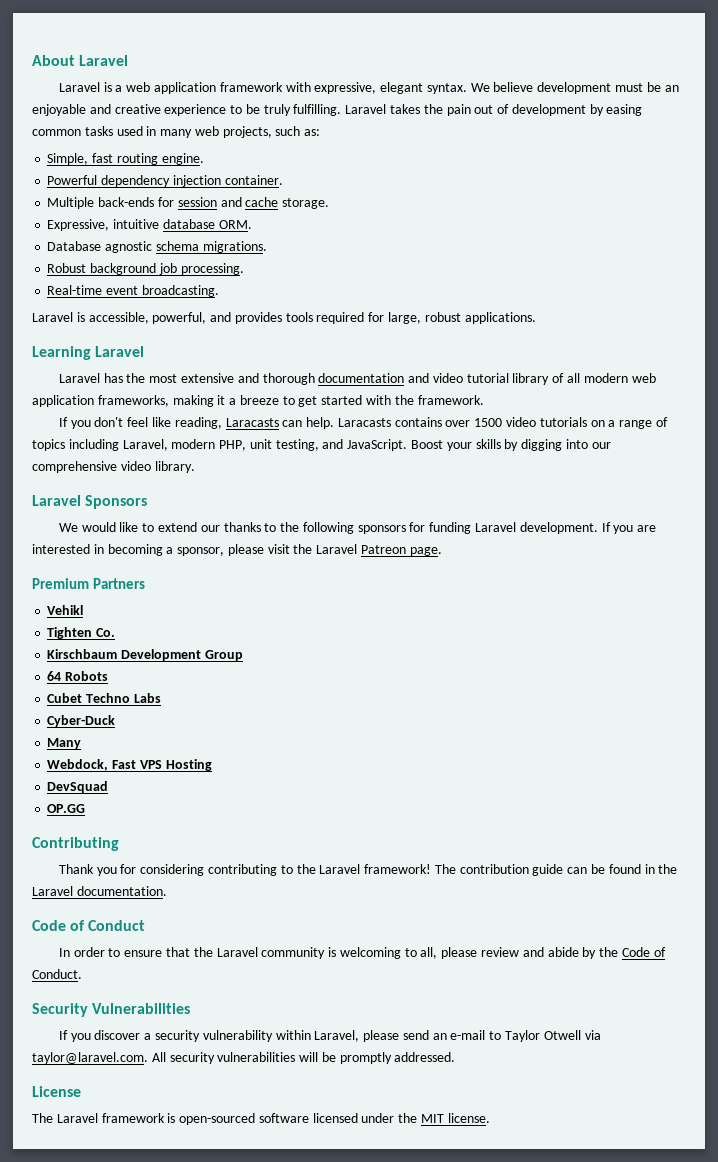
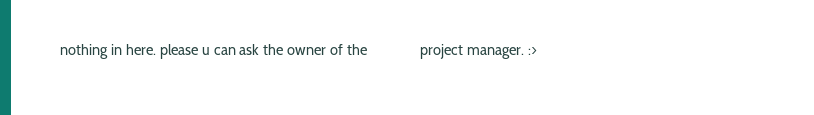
[32,55,129,66] [58,82,679,94] [32,104,643,116] [32,126,321,138] [47,153,204,165] [47,175,283,187] [47,197,330,209] [47,219,252,231] [47,241,267,253] [47,263,244,275] [47,285,219,297] [32,312,536,324] [32,346,145,360] [58,373,656,385] [32,395,484,407] [58,417,668,429] [32,439,611,451] [32,461,195,473] [32,495,148,509] [58,522,657,534] [32,544,442,556] [32,578,145,589] [47,605,84,615] [47,627,116,639] [47,649,243,661] [47,671,109,681] [47,693,161,703] [47,715,116,727] [47,738,82,749] [47,759,212,771] [47,781,109,793] [47,804,86,813] [32,837,119,851] [58,864,678,876] [32,886,167,896] [32,920,146,931] [58,947,666,959] [32,969,82,979] [32,1003,191,1017] [58,1030,601,1042] [32,1052,456,1064] [32,1086,81,1097] [32,1113,490,1125] About Laravel // Laravel is a web application framework with expressive, elegant syntax. We believe development must be an enjoyable and creative experience to be truly fulfilling. Laravel takes the pain out of development by easing common tasks used in many web projects, such as: // Simple, fast routing engine. // Powerful dependency injection container. // Multiple back-ends for session and cache storage. // Expressive, intuitive database ORM. // Database agnostic schema migrations. // Robust background job processing. // Real-time event broadcasting. // Laravel is accessible, powerful, and provides tools required for large, robust applications. // Learning Laravel // Laravel has the most extensive and thorough documentation and video tutorial library of all modern web application frameworks, making it a breeze to get started with the framework. // If you don't feel like reading, Laracasts can help. Laracasts contains over 1500 video tutorials on a range of topics including Laravel, modern PHP, unit testing, and JavaScript. Boost your skills by digging into our comprehensive video library. // Laravel Sponsors // We would like to extend our thanks to the following sponsors for funding Laravel development. If you are interested in becoming a sponsor, please visit the Laravel Patreon page. // Premium Partners // Vehikl // Tighten Co. // Kirschbaum Development Group // 64 Robots // Cubet Techno Labs // Cyber-Duck // Many // Webdock, Fast VPS Hosting // DevSquad // OP.GG // Contributing // Thank you for considering contributing to the Laravel framework! The contribution guide can be found in the Laravel documentation. // Code of Conduct // In order to ensure that the Laravel community is welcoming to all, please review and abide by the Code of Conduct. // Security Vulnerabilities // If you discover a security vulnerability within Laravel, please send an e-mail to Taylor Otwell via taylor@laravel.com. All security vulnerabilities will be promptly addressed. // License // The Laravel framework is open-sourced software licensed under the MIT license. -> [60,44,537,59] nothing in here. please u can ask the owner of the project manager. :>

